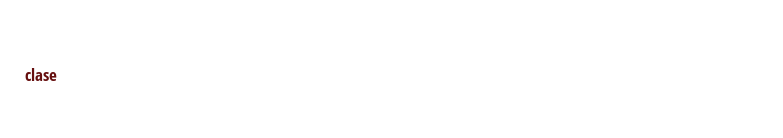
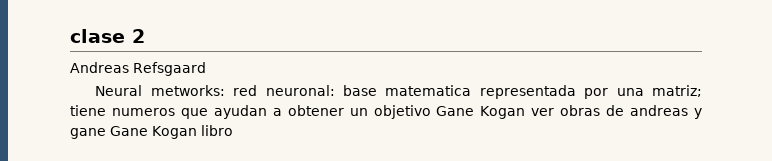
(57, 74) none -> [132,29,145,43] [70,62,206,76] [95,85,703,99] [70,105,703,119] [70,125,233,139] 2 // Andreas Refsgaard // Neural metworks: red neuronal: base matematica representada por una matriz; tiene numeros que ayudan a obtener un objetivo Gane Kogan ver obras de andreas y gane Gane Kogan libro

